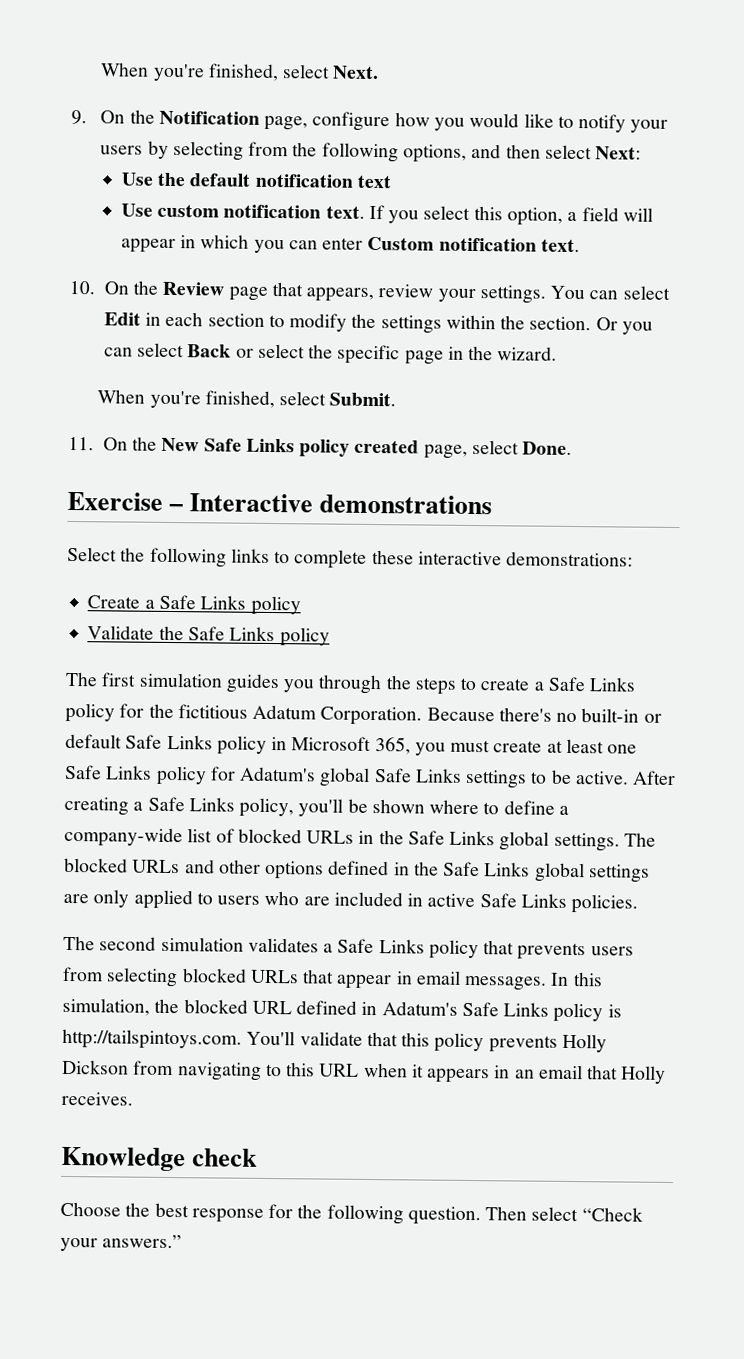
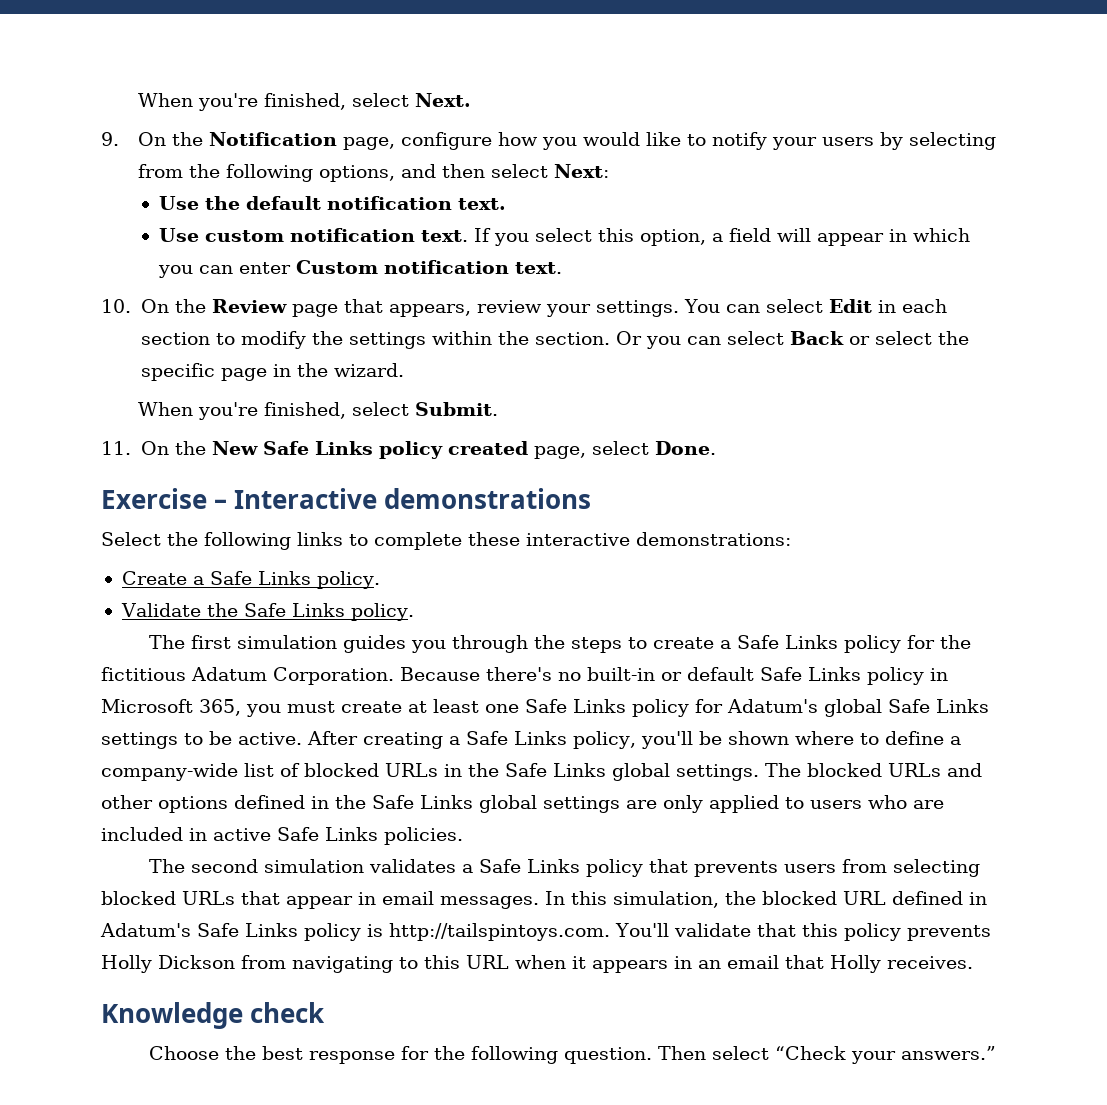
[356,174,392,189] text -> [457,198,506,210] text.
[250,595,301,616] policy -> [316,571,380,589] policy.
[279,627,330,647] policy -> [350,603,414,621] policy.

